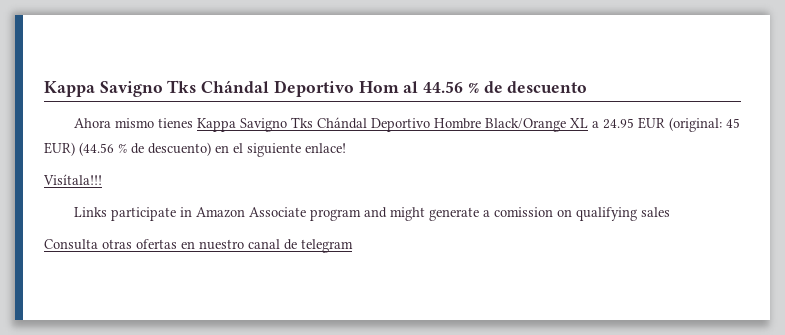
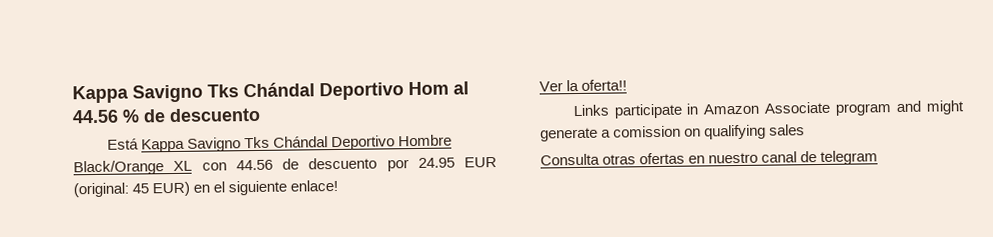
[73,118,193,128] Ahora mismo tienes -> [106,138,139,150] Está
[591,121,599,128] a -> [201,157,409,172] con 44.56 de descuento por
[79,142,211,156] (44.56 % de descuento) -> (191, 189) none
[43,174,102,185] Visítala!!! -> [539,79,628,92] Ver la oferta!!

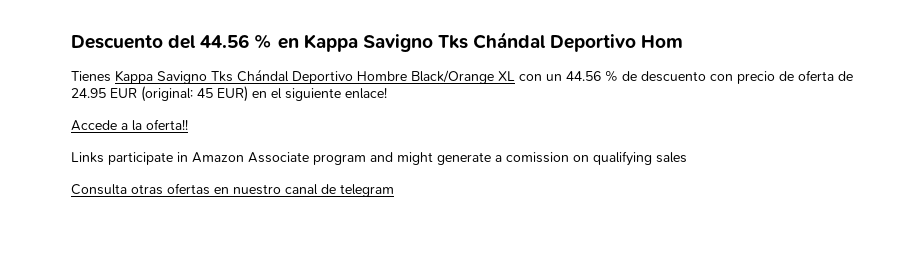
(72, 94) none -> [71,34,299,49] Descuento del 44.56 % en
[453,81,469,95] [72,107,261,124] [106,138,139,150] al 44.56 % de descuento // Está -> [71,71,111,82] // Tienes
[235,157,409,172] 44.56 de descuento por -> [546,70,853,84] un 44.56 % de descuento con precio de oferta de
[539,81,563,92] Ver -> [71,120,128,131] Accede a

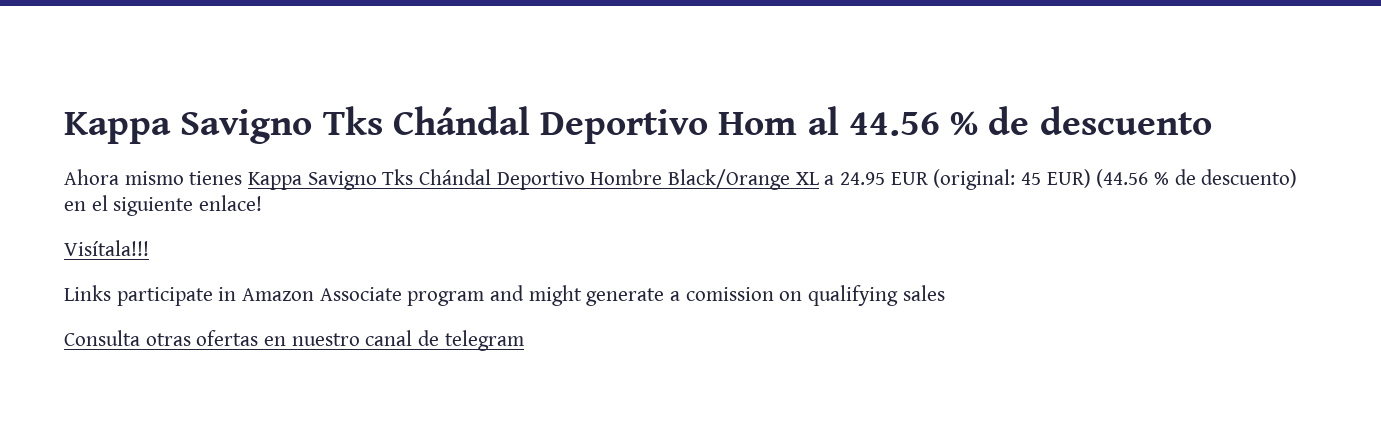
[71,34,299,49] Descuento del 44.56 % en -> (64, 128) none
[71,71,111,82] // Tienes -> [807,106,1212,136] [64,169,243,185] al 44.56 % de descuento // Ahora mismo tienes
[519,70,853,84] con un 44.56 % de descuento con precio de oferta de -> [824,175,835,185] a
(248, 94) none -> [1096,169,1298,188] (44.56 % de descuento)
[71,119,188,131] Accede a la oferta!! -> [64,240,149,256] Visítala!!!

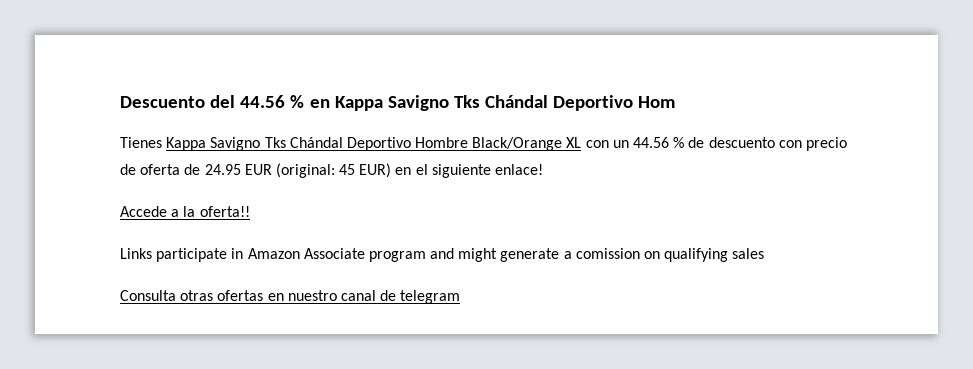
(64, 128) none -> [120,95,330,108] Descuento del 44.56 % en
[807,106,1212,136] [64,169,243,185] al 44.56 % de descuento // Ahora mismo tienes -> [120,137,162,148] // Tienes
[824,175,835,185] a -> [585,137,847,151] [120,164,201,175] con un 44.56 % de descuento con precio de oferta de
[1096,169,1298,188] (44.56 % de descuento) -> (392, 170) none
[64,240,149,256] Visítala!!! -> [120,206,250,217] Accede a la oferta!!

